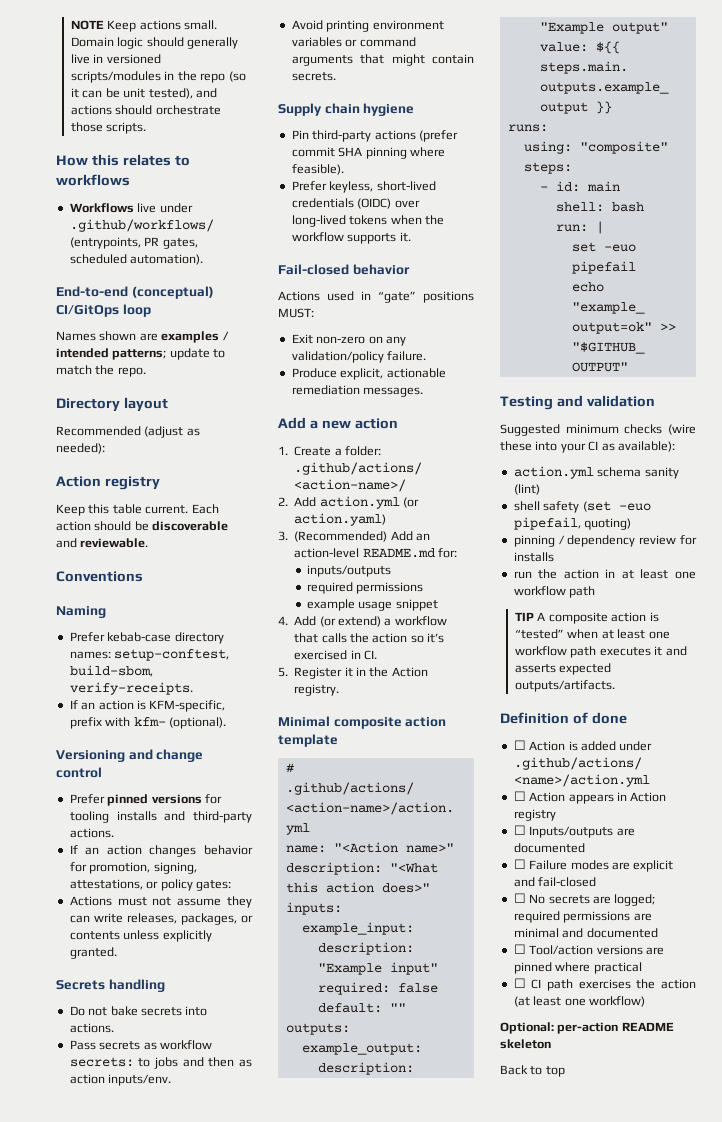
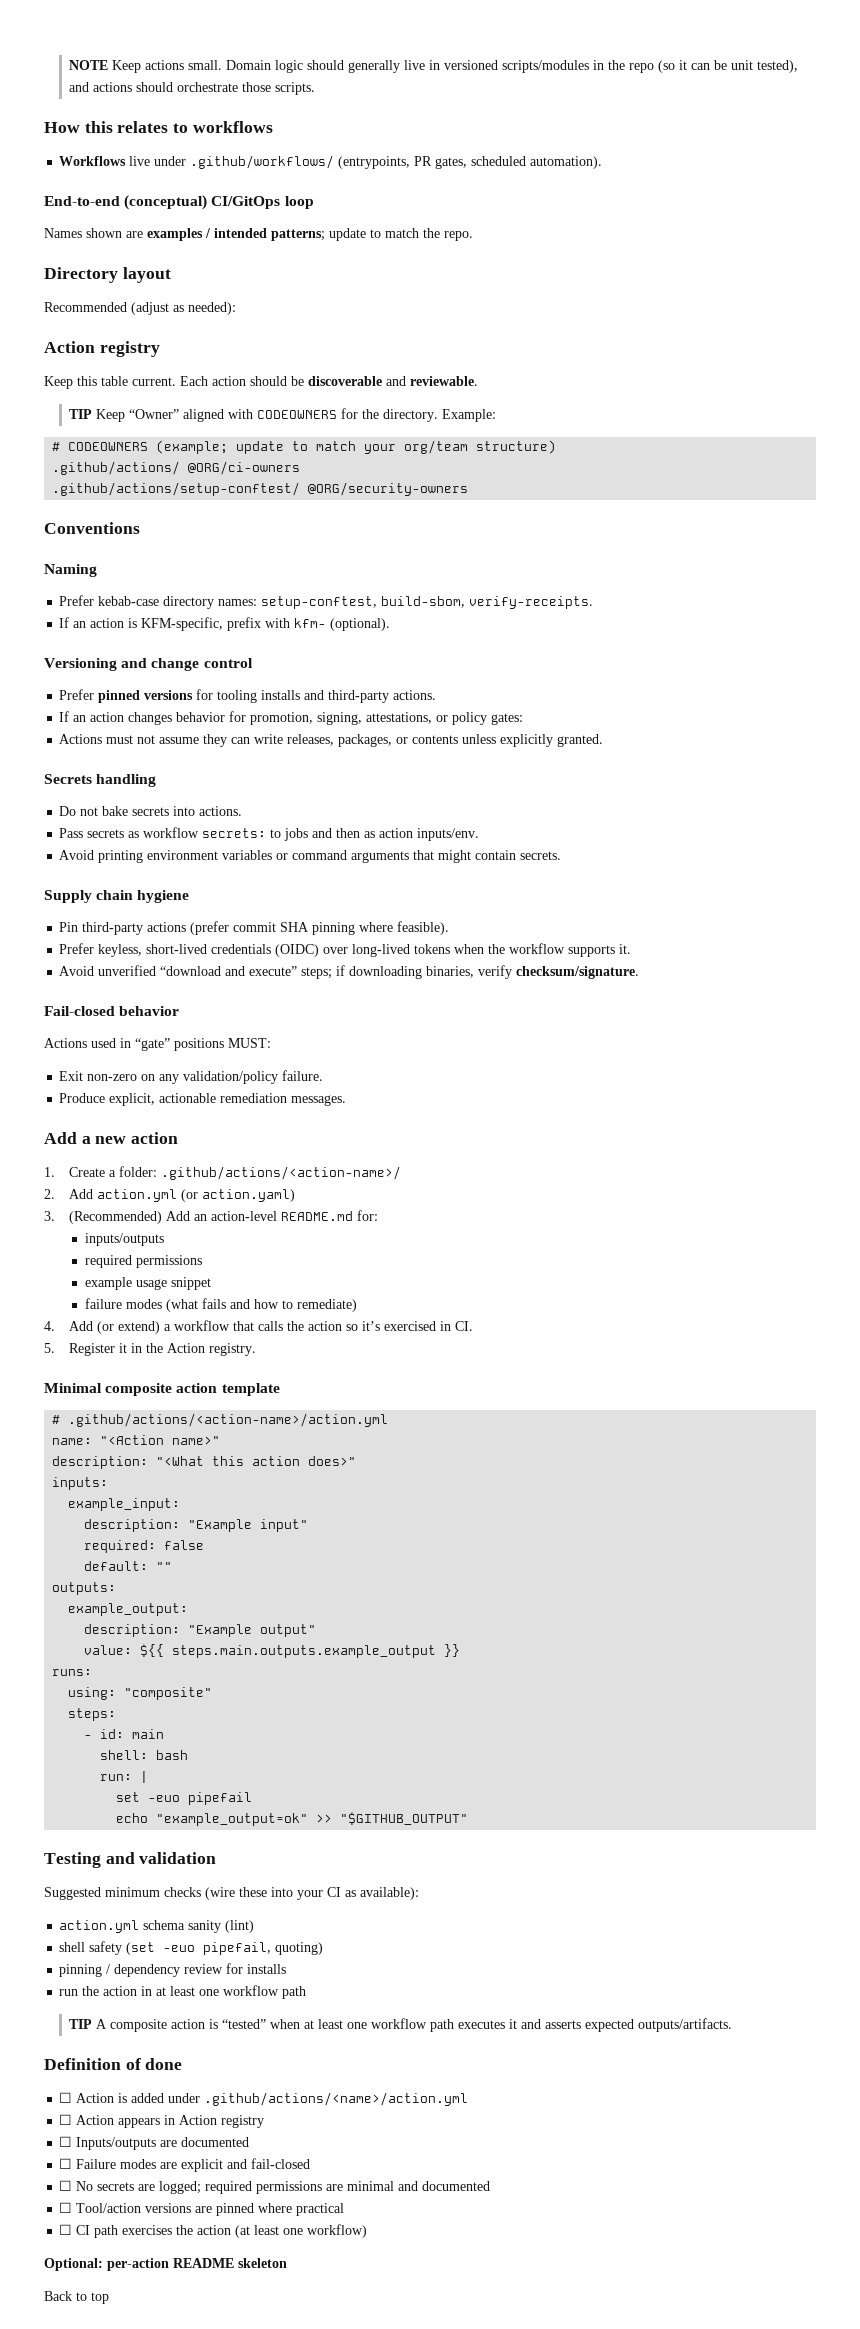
(149, 543) none -> [69,408,497,422] [52,440,557,454] [52,461,301,475] [52,482,469,496] // TIP Keep “Owner” aligned with CODEOWNERS for the directory. Example: // # CODEOWNERS (example; update to match your org/team structure) // .github/actions/ @ORG/ci-owners // .github/actions/setup-conftest/ @ORG/security-owners
(411, 237) none -> [59,965,640,979] // Avoid unverified “download and execute” steps; if downloading binaries, verify checksum/signature.
(438, 605) none -> [84,1298,357,1312] // failure modes (what fails and how to remediate)

